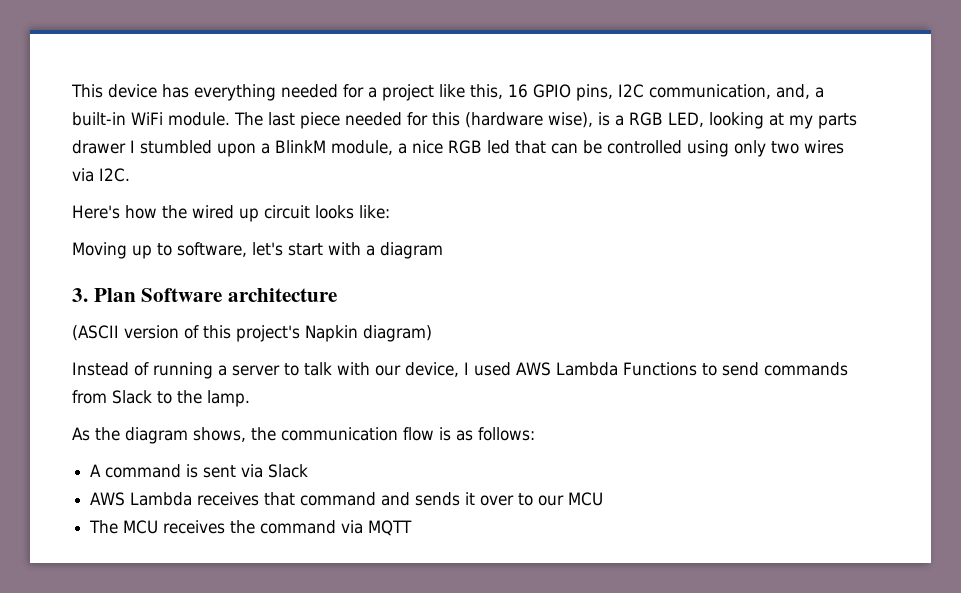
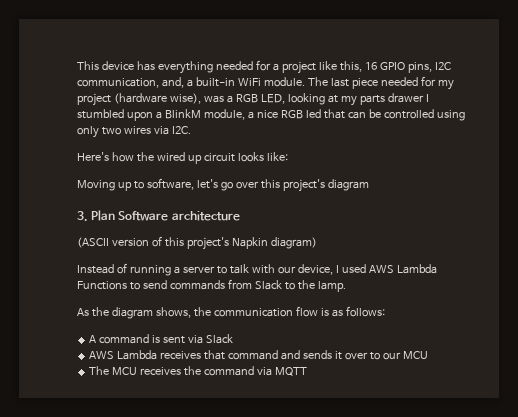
[431,112,460,126] this -> [437,80,454,90] [77,93,111,106] my project
[597,112,610,126] is -> [203,95,224,103] was
[288,242,375,256] start with a -> [220,179,325,192] go over this project's

